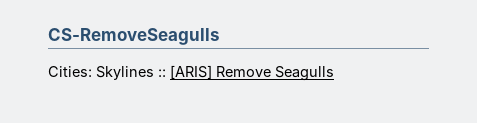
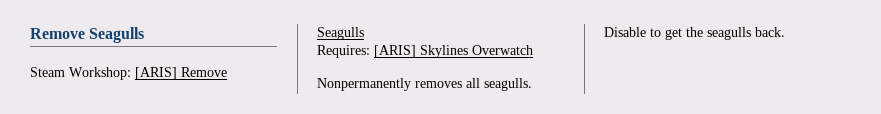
[48,28,220,45] [48,66,166,80] CS-RemoveSeagulls // Cities: Skylines :: -> [30,27,145,43] [30,67,131,80] Remove Seagulls // Steam Workshop:
(334, 73) none -> [317,45,533,58] [317,78,532,91] [604,27,785,40] // Requires: [ARIS] Skylines Overwatch // Nonpermanently removes all seagulls. Disable to get the seagulls back.

